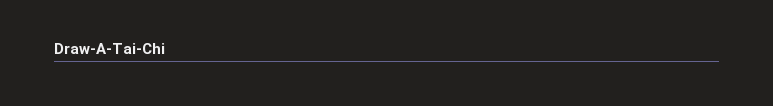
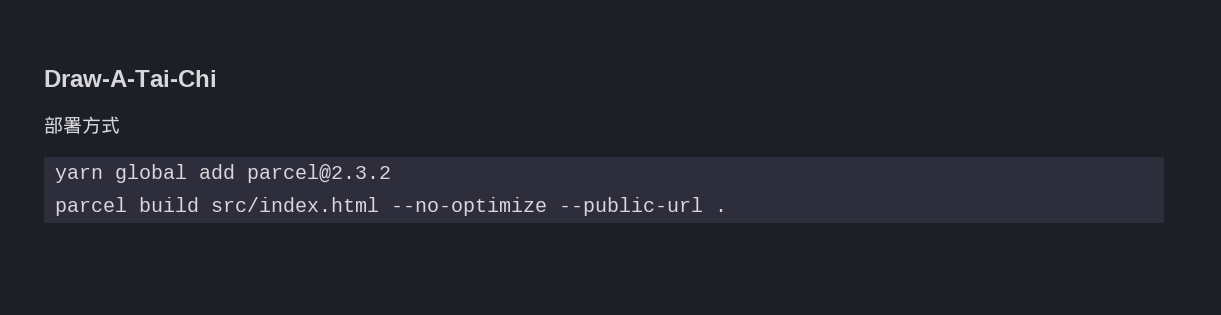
(165, 48) none -> [44,116,120,134] [55,164,392,183] [55,197,728,216] // 部署方式 // yarn global add parcel@2.3.2 // parcel build src/index.html --no-optimize --public-url .

